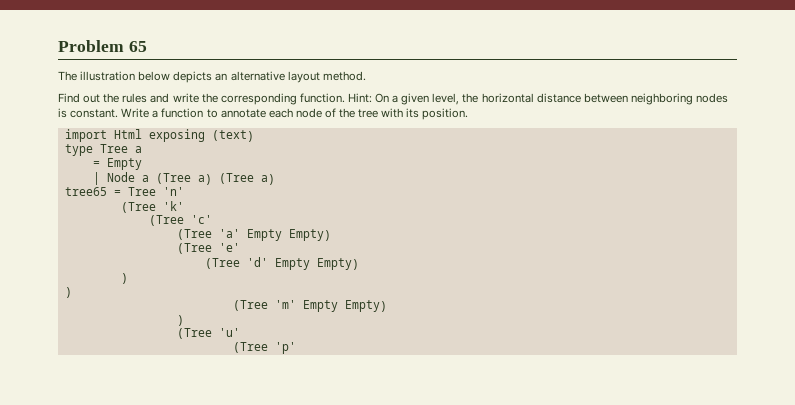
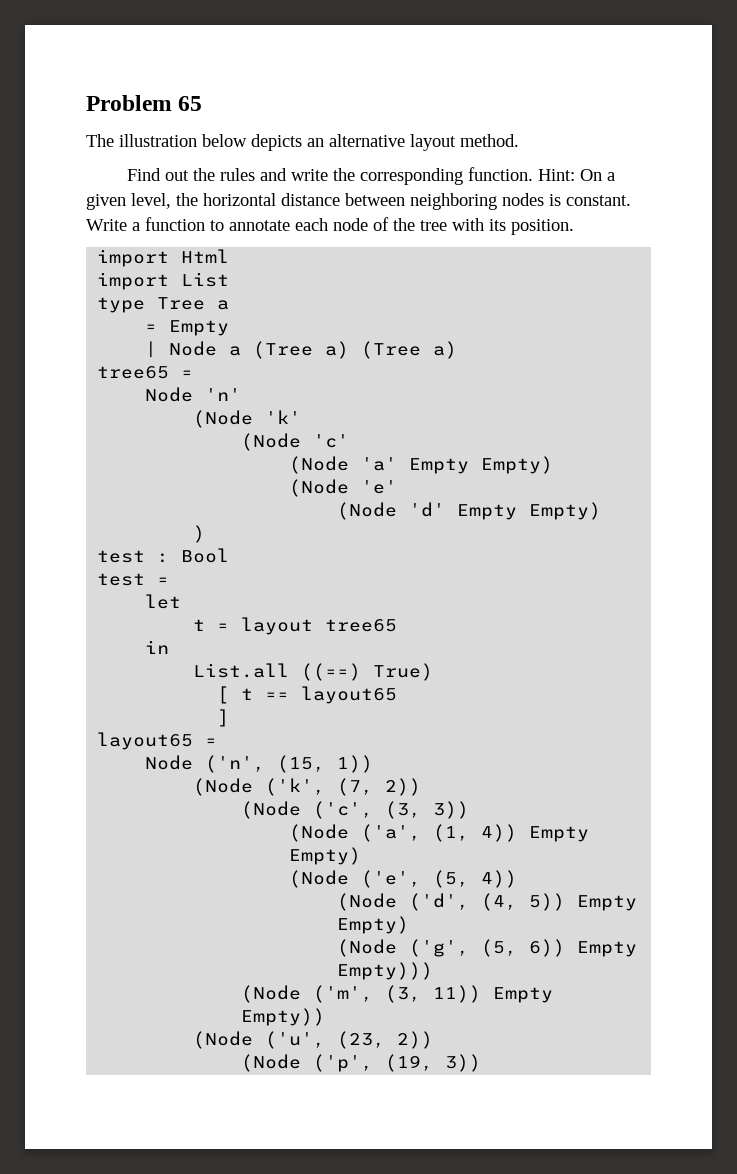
[148,129,254,142] exposing (text) -> [97,272,230,290] // import List
[127,187,156,196] Tree -> [145,387,194,402] // Node
[120,202,156,213] (Tree -> [193,410,254,428] (Node
[148,215,184,226] (Tree -> [241,433,302,451] (Node
[176,229,212,240] (Tree -> [289,456,350,474] (Node
[176,243,212,254] (Tree -> [289,479,350,497] (Node
[204,258,240,269] (Tree -> [337,502,398,520] (Node
[64,287,72,298] [232,300,387,312] [176,315,184,326] [176,328,240,339] [232,342,296,354] ) // (Tree 'm' Empty Empty) // ) // (Tree 'u' // (Tree 'p' -> [97,548,230,563] [97,573,170,586] [145,594,182,609] [193,617,398,635] [145,640,170,654] [193,663,434,681] [217,686,398,704] [217,709,230,727] [97,732,218,750] [145,755,374,773] [193,778,422,796] [241,801,470,819] [289,824,590,842] [289,847,362,865] [289,870,518,888] [337,893,638,911] [337,916,410,934] [337,939,638,957] [337,962,434,980] [241,985,554,1003] [241,1008,326,1026] [193,1031,434,1049] [241,1054,482,1072] test : Bool // test = // let // t = layout tree65 // in // List.all ((==) True) // [ t == layout65 // ] // layout65 = // Node ('n', (15, 1)) // (Node ('k', (7, 2)) // (Node ('c', (3, 3)) // (Node ('a', (1, 4)) Empty Empty) // (Node ('e', (5, 4)) // (Node ('d', (4, 5)) Empty Empty) // (Node ('g', (5, 6)) Empty Empty))) // (Node ('m', (3, 11)) Empty Empty)) // (Node ('u', (23, 2)) // (Node ('p', (19, 3))

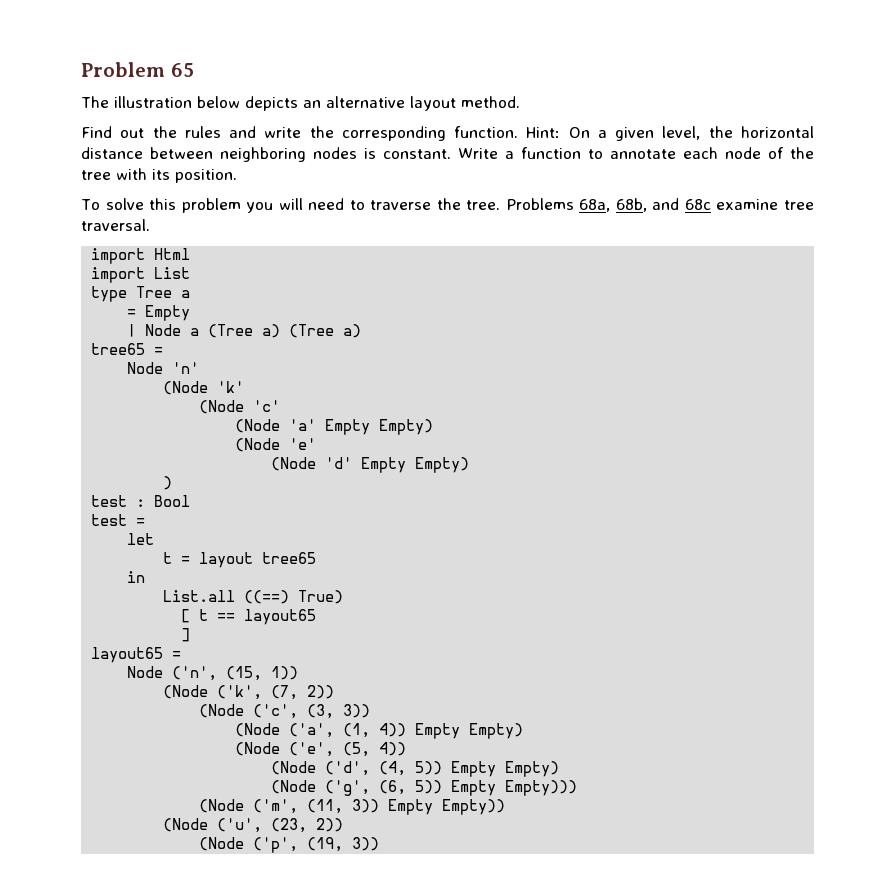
(574, 227) none -> [81,198,814,213] [81,219,150,231] // To solve this problem you will need to traverse the tree. Problems 68a, 68b, and 68c examine tree traversal.
[481,939,566,957] (5, 6)) -> [379,780,443,795] (6, 5))
[385,985,482,1003] (3, 11)) -> [307,799,380,814] (11, 3))

